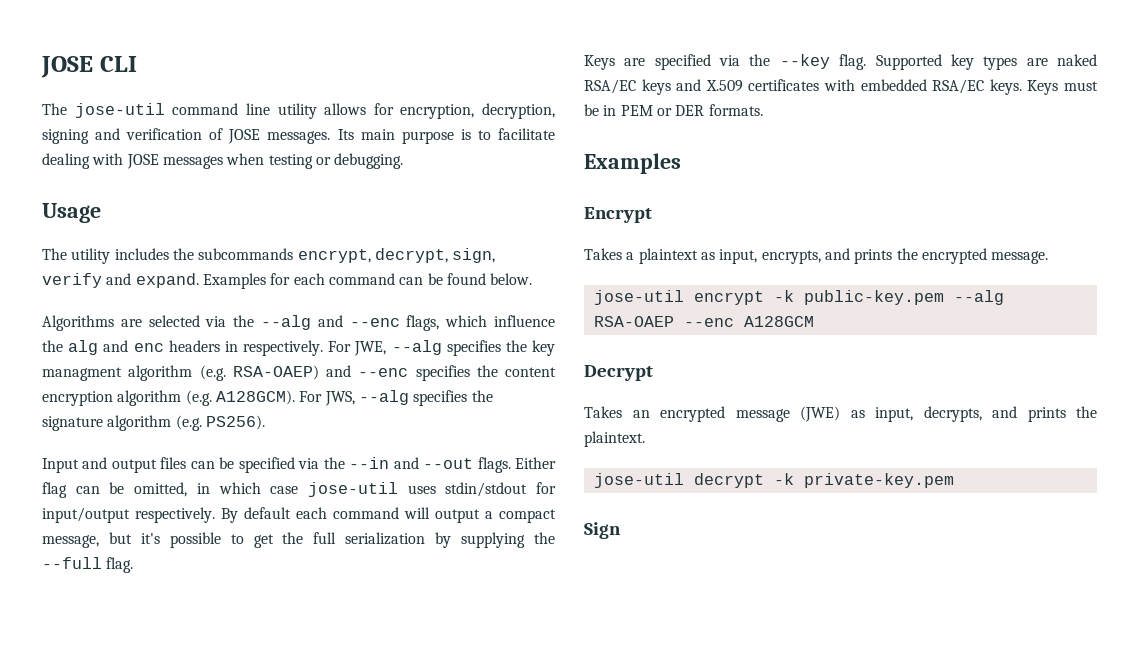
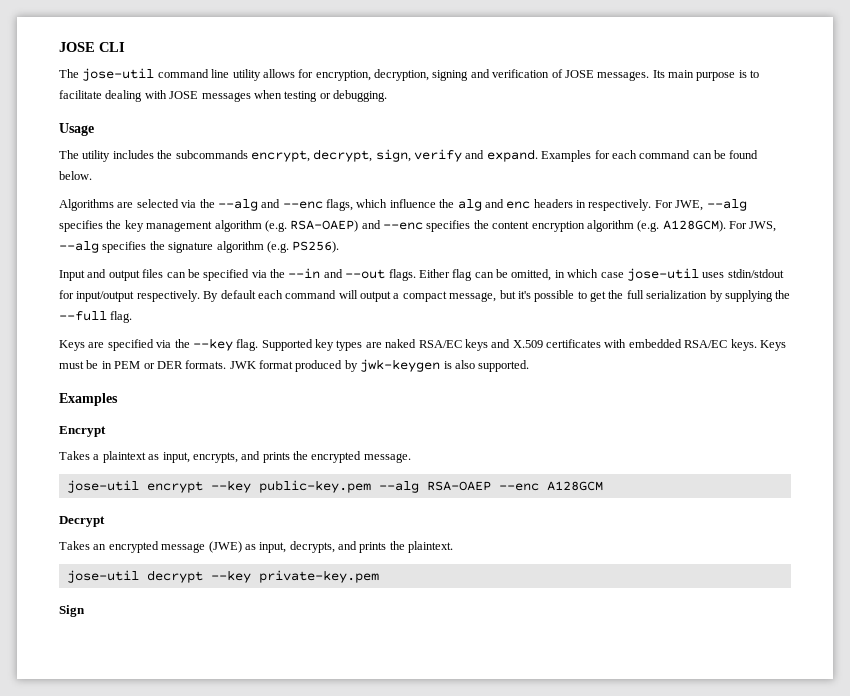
[42,367,122,381] managment -> [146,221,213,232] management
(763, 110) none -> [229,359,530,372] JWK format produced by jwk-keygen is also supported.
[773,290,794,302] -k -> [210,480,251,493] --key
[773,473,794,485] -k -> [210,570,251,583] --key

